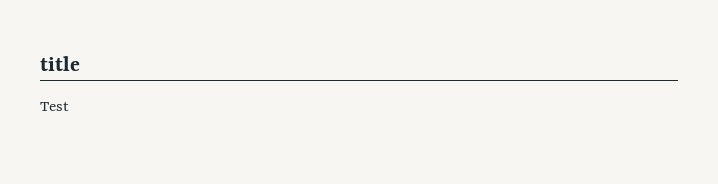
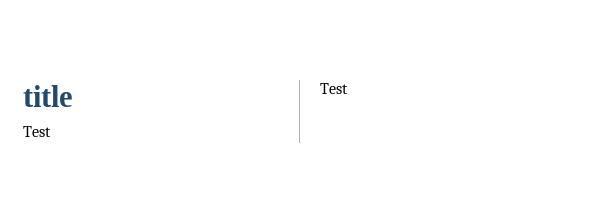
(69, 106) none -> [320,83,348,94] // Test

